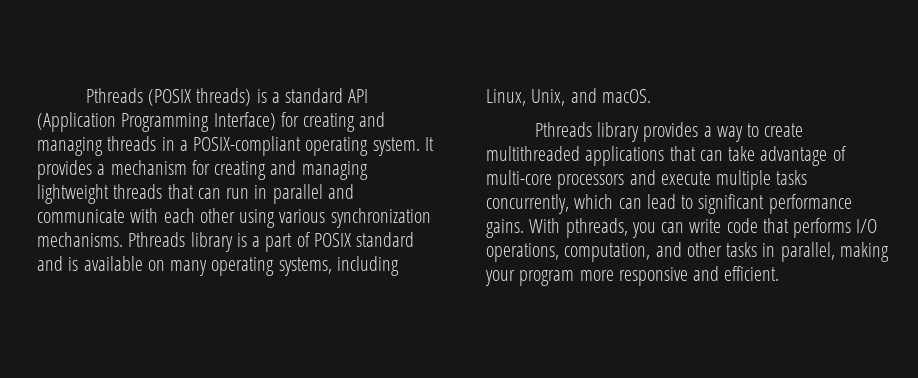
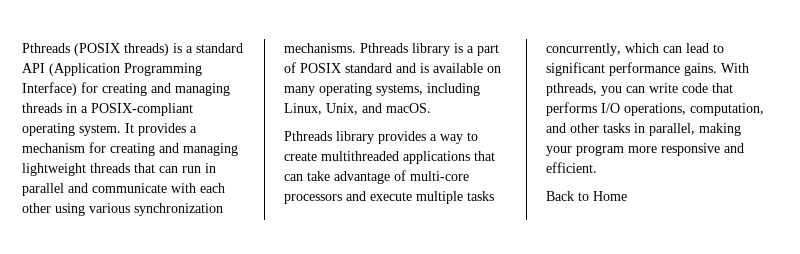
(780, 273) none -> [546,191,627,201] // Back to Home

